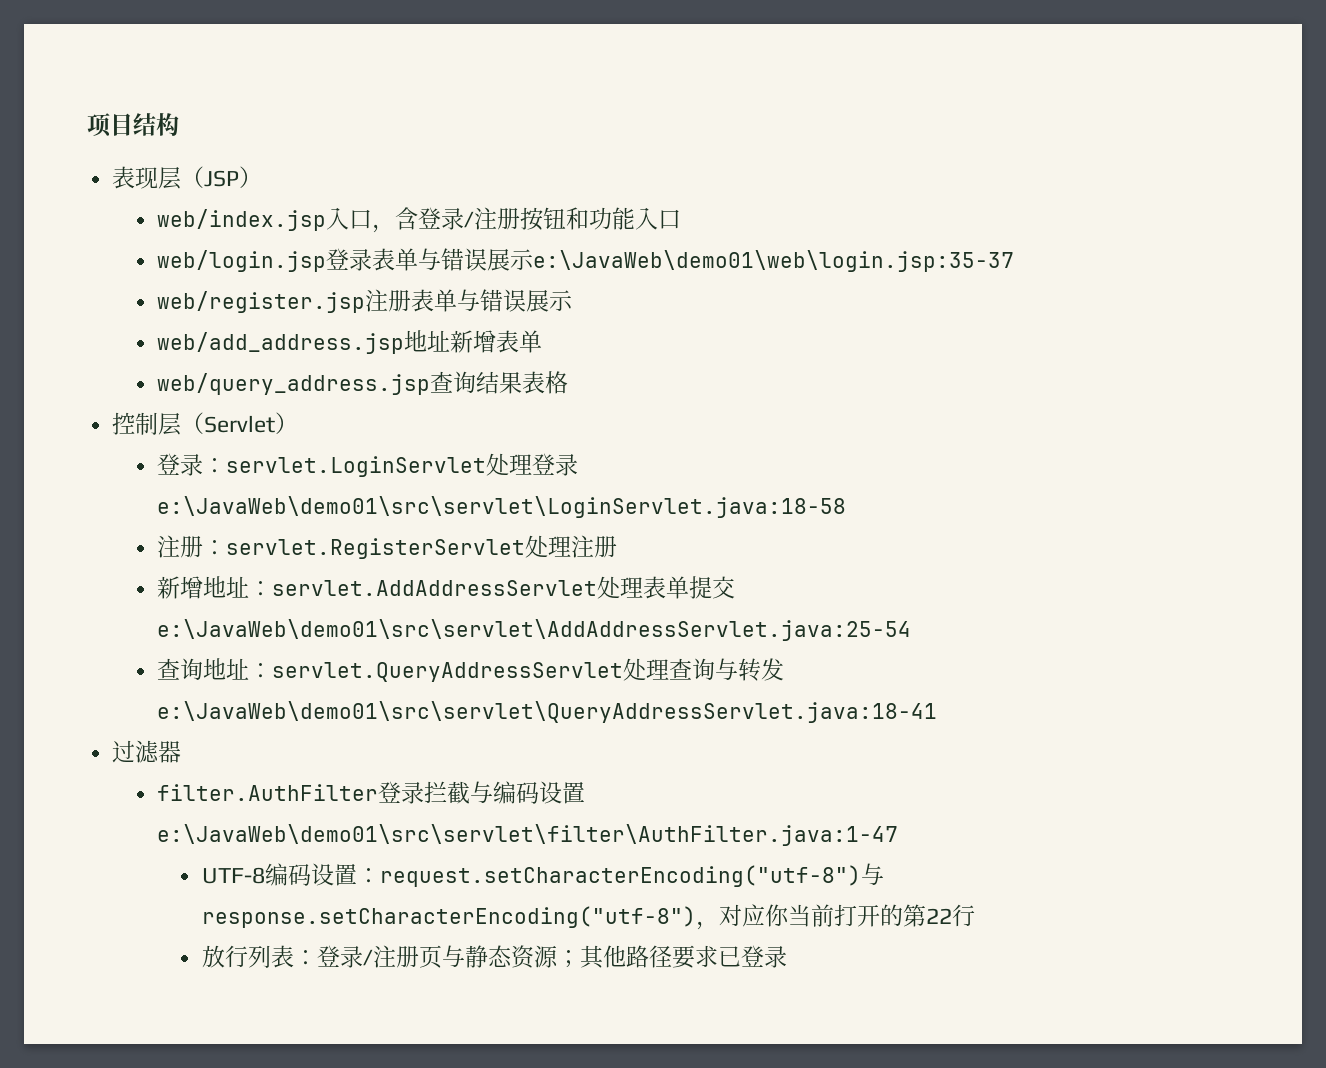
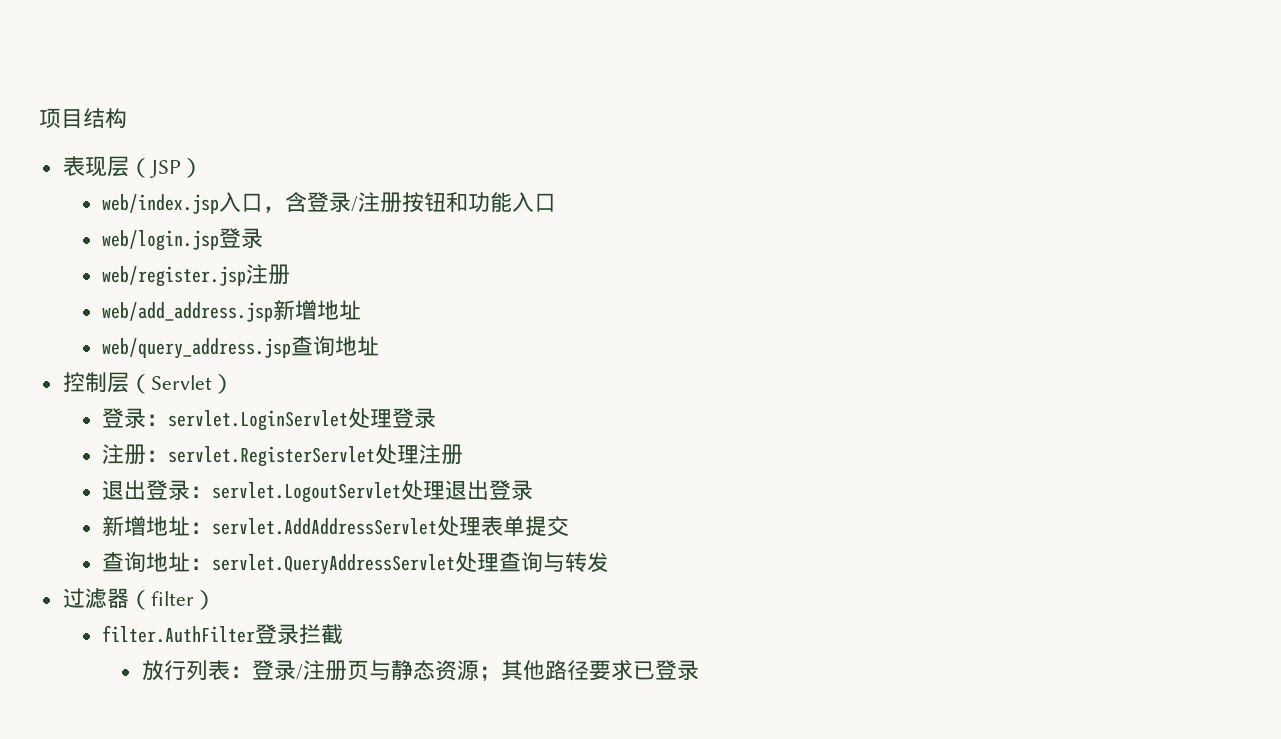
[372,248,1015,272] 表单与错误展示e:\JavaWeb\demo01\web\login.jsp:35-37 -> (264, 238) none
[411,289,574,312] 表单与错误展示 -> (291, 274) none
[404,330,543,353] 地址新增表单 -> [273,300,362,320] 新增地址
[476,371,569,394] 结果表格 -> [335,336,380,356] 地址
[157,496,847,518] e:\JavaWeb\demo01\src\servlet\LoginServlet.java:18-58 -> (437, 418) none
(618, 547) none -> [102,480,534,503] // 退出登录：servlet.LogoutServlet处理退出登录
[157,619,912,641] e:\JavaWeb\demo01\src\servlet\AddAddressServlet.java:25-54 -> (570, 526) none
[157,701,938,723] e:\JavaWeb\demo01\src\servlet\QueryAddressServlet.java:18-41 -> (610, 562) none
(182, 752) none -> [128,590,216,610] （filter）
[470,781,586,804] [157,824,899,846] [202,863,885,887] [202,904,976,930] 与编码设置e:\JavaWeb\demo01\src\servlet\filter\AuthFilter.java:1-47 // UTF-8编码设置：request.setCharacterEncoding("utf-8")与response.setCharacterEncoding("utf-8")，对应你当前打开的第22行 -> (344, 634) none

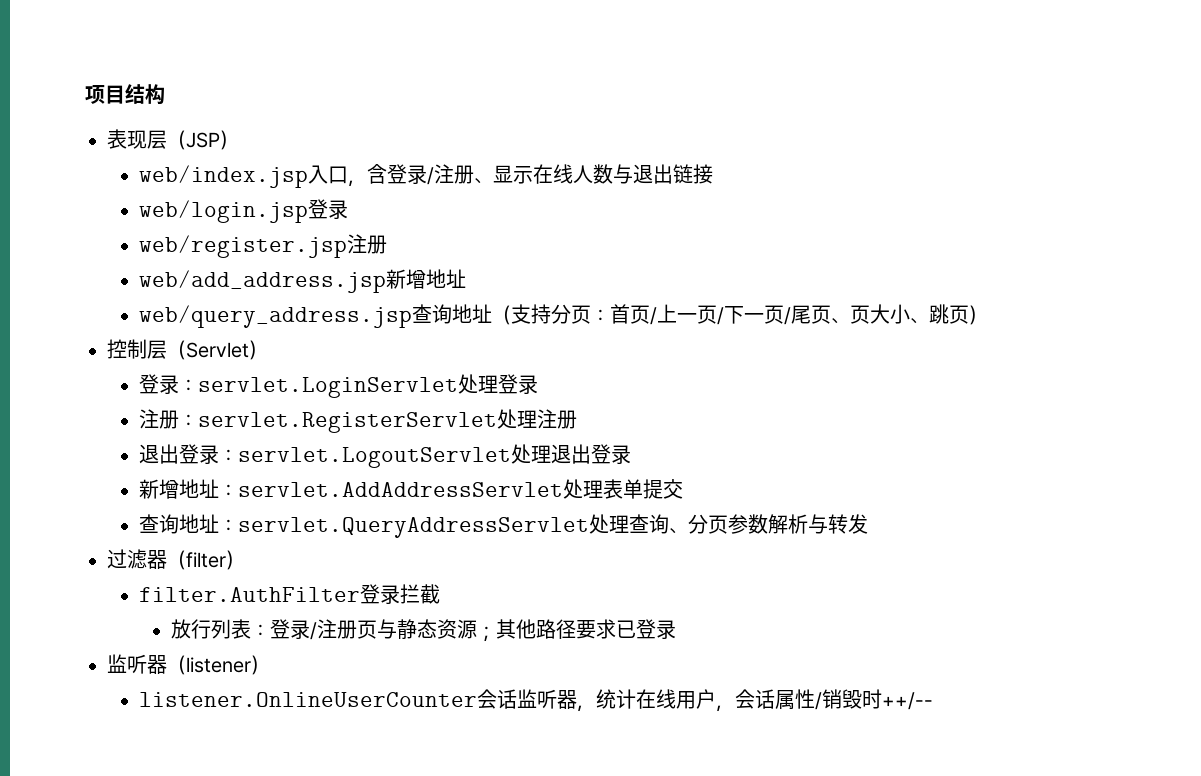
[402,192,557,213] 按钮和功能入口 -> [474,164,714,184] 、显示在线人数与退出链接
(380, 346) none -> [492,304,989,325] （支持分页：首页/上一页/下一页/尾页、页大小、跳页）
(544, 562) none -> [669,514,809,534] 、分页参数解析
(699, 670) none -> [107,654,270,675] [139,689,934,712] // 监听器（listener） // listener.OnlineUserCounter会话监听器，统计在线用户，会话属性/销毁时++/--

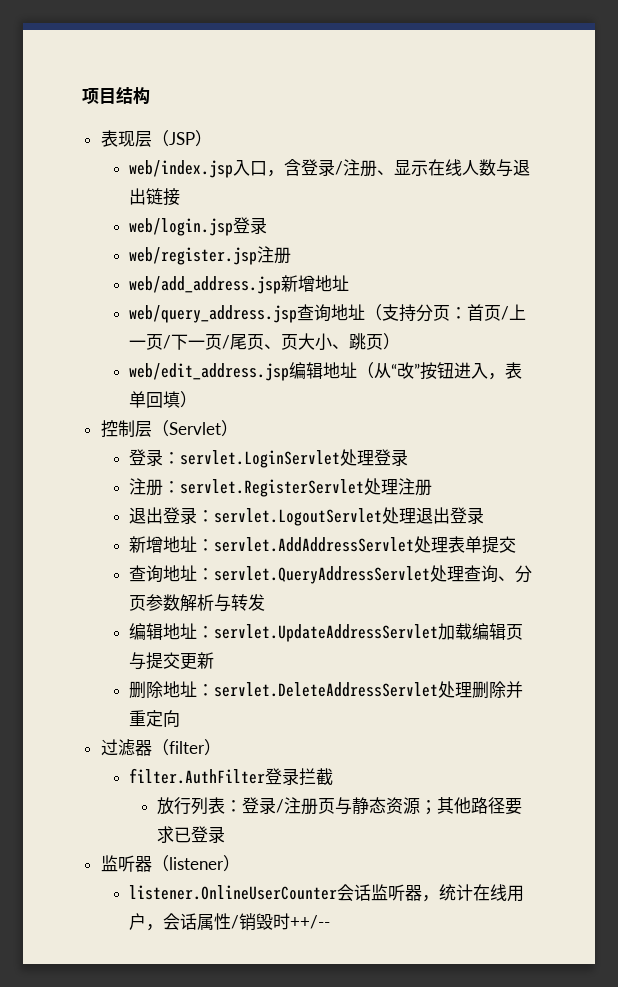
(989, 315) none -> [129,362,523,381] [129,391,198,408] // web/edit_address.jsp编辑地址（从“改”按钮进入，表单回填）
(869, 524) none -> [129,623,524,642] [129,652,215,670] [129,681,524,699] [129,710,181,727] // 编辑地址：servlet.UpdateAddressServlet加载编辑页与提交更新 // 删除地址：servlet.DeleteAddressServlet处理删除并重定向

